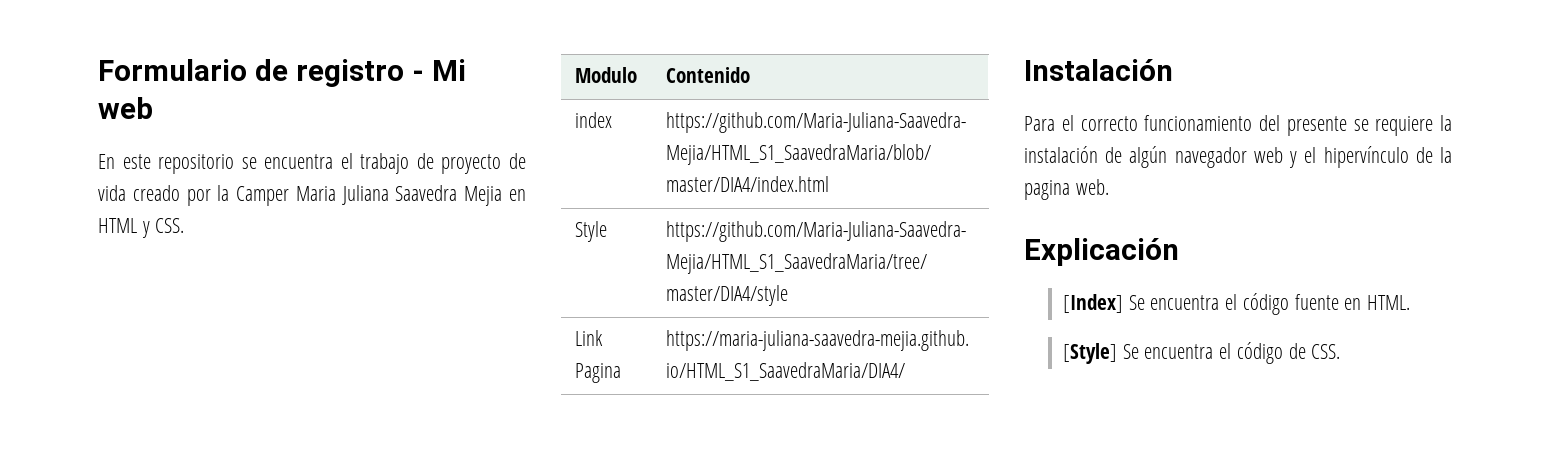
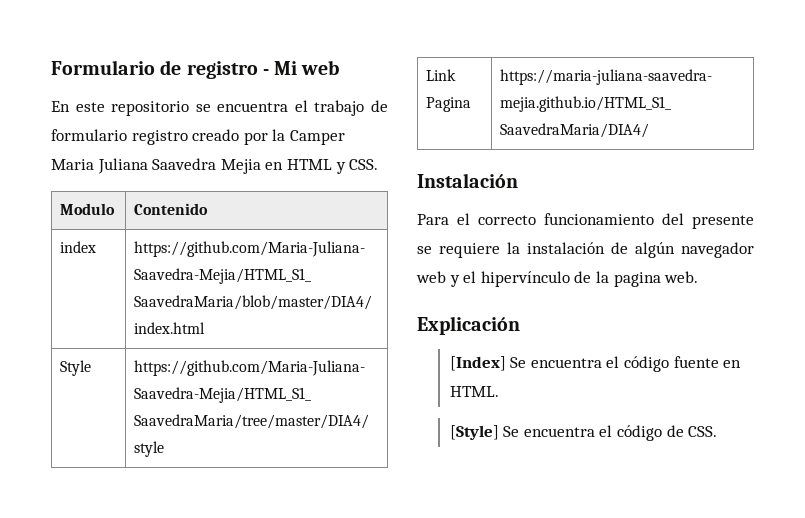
[441,153,526,174] [98,185,126,201] proyecto de vida -> [51,129,188,145] formulario registro

